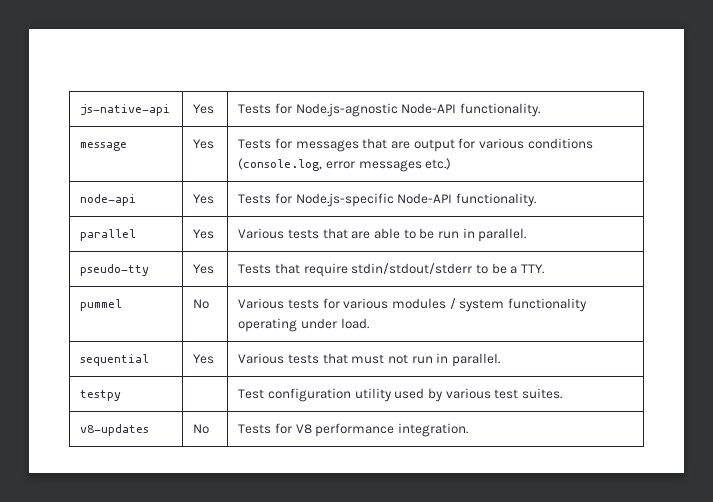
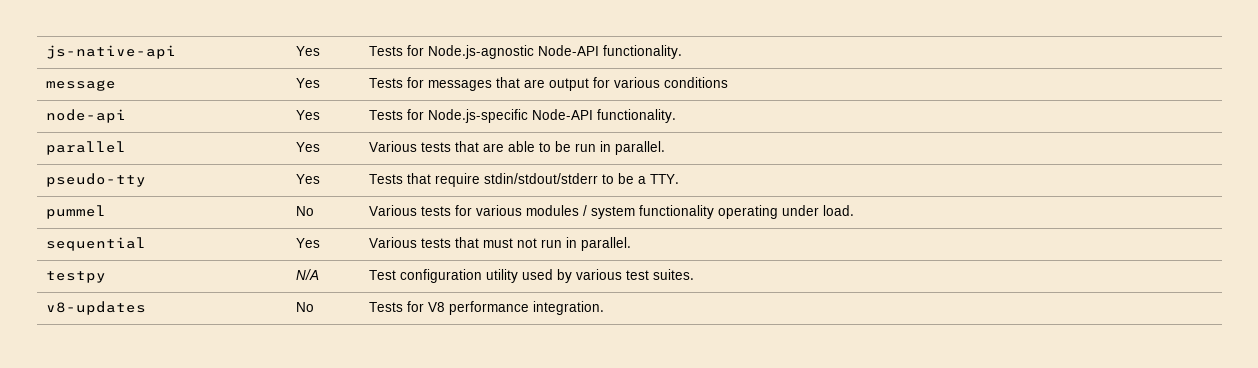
[238,158,452,172] (console.log, error messages etc.) -> (729, 82) none
(122, 395) none -> [296,269,320,280] N/A

